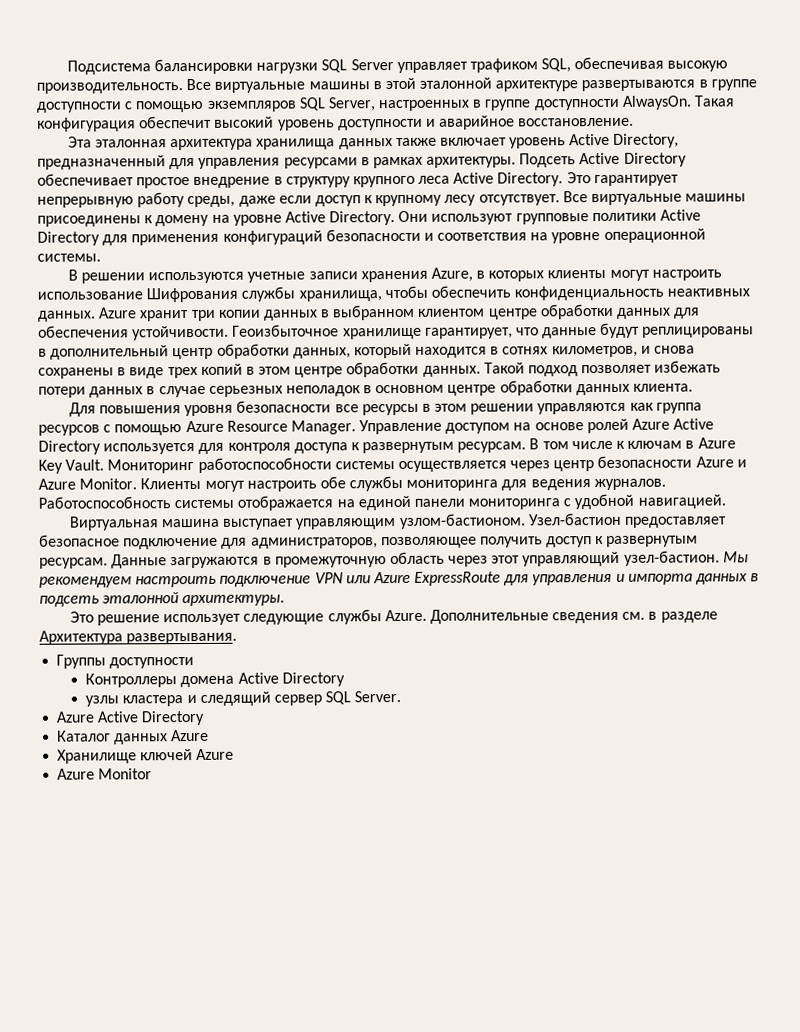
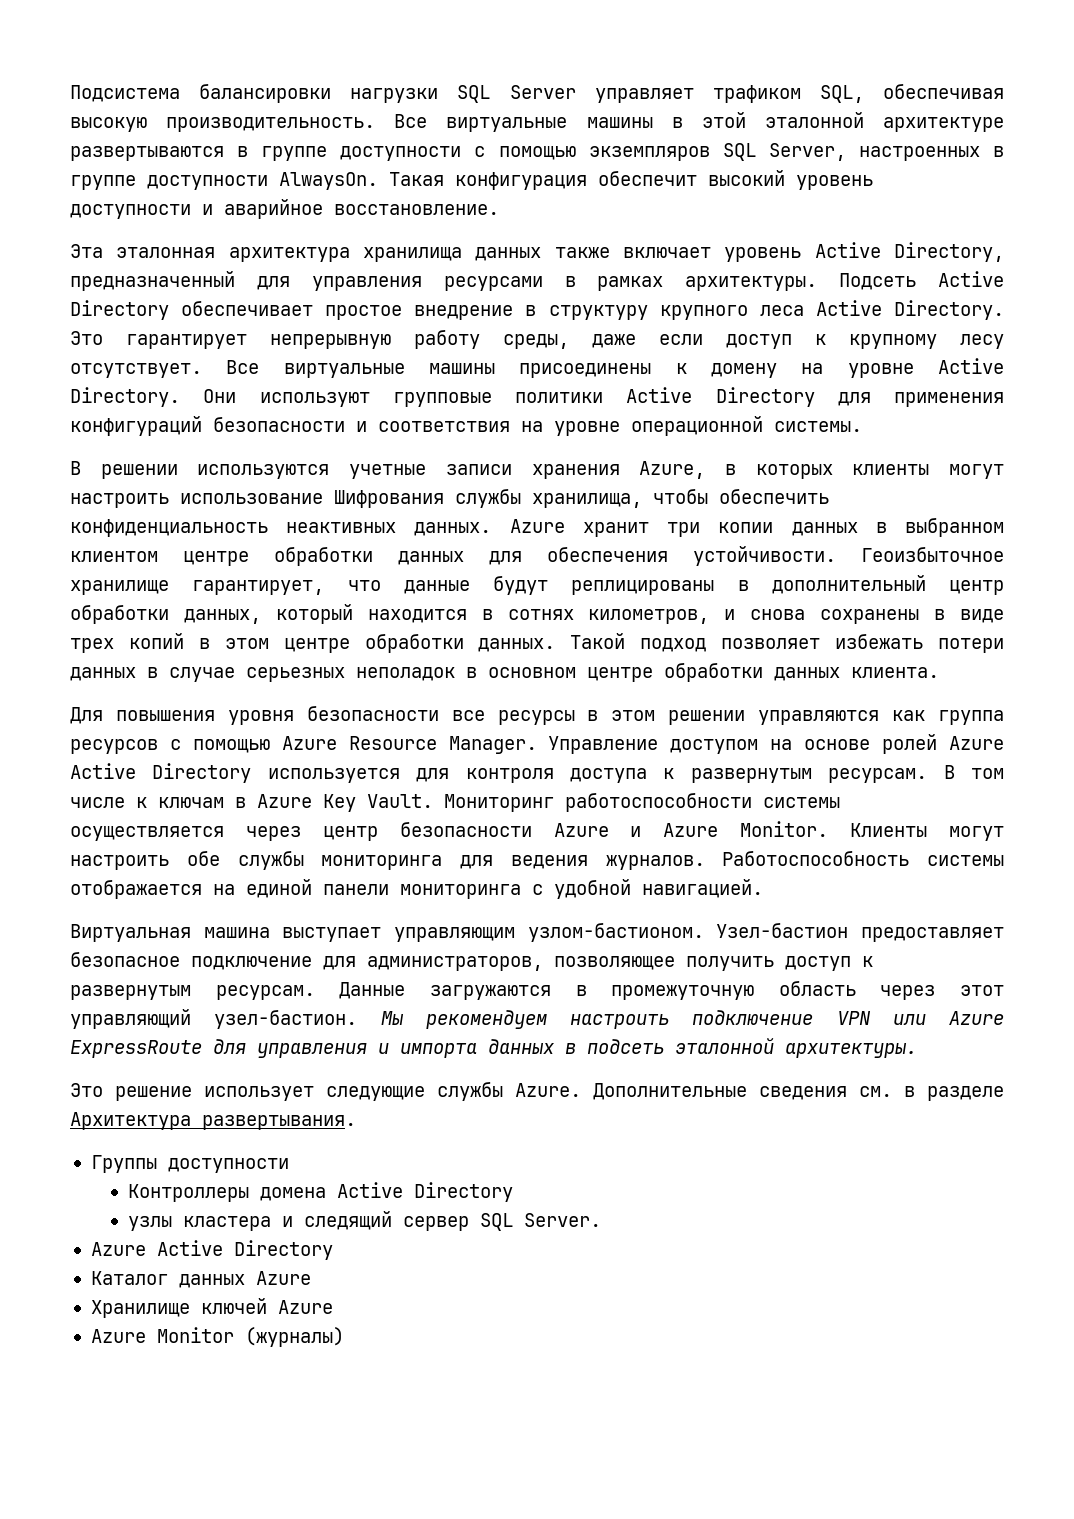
(153, 774) none -> [244,1327,344,1347] (журналы)

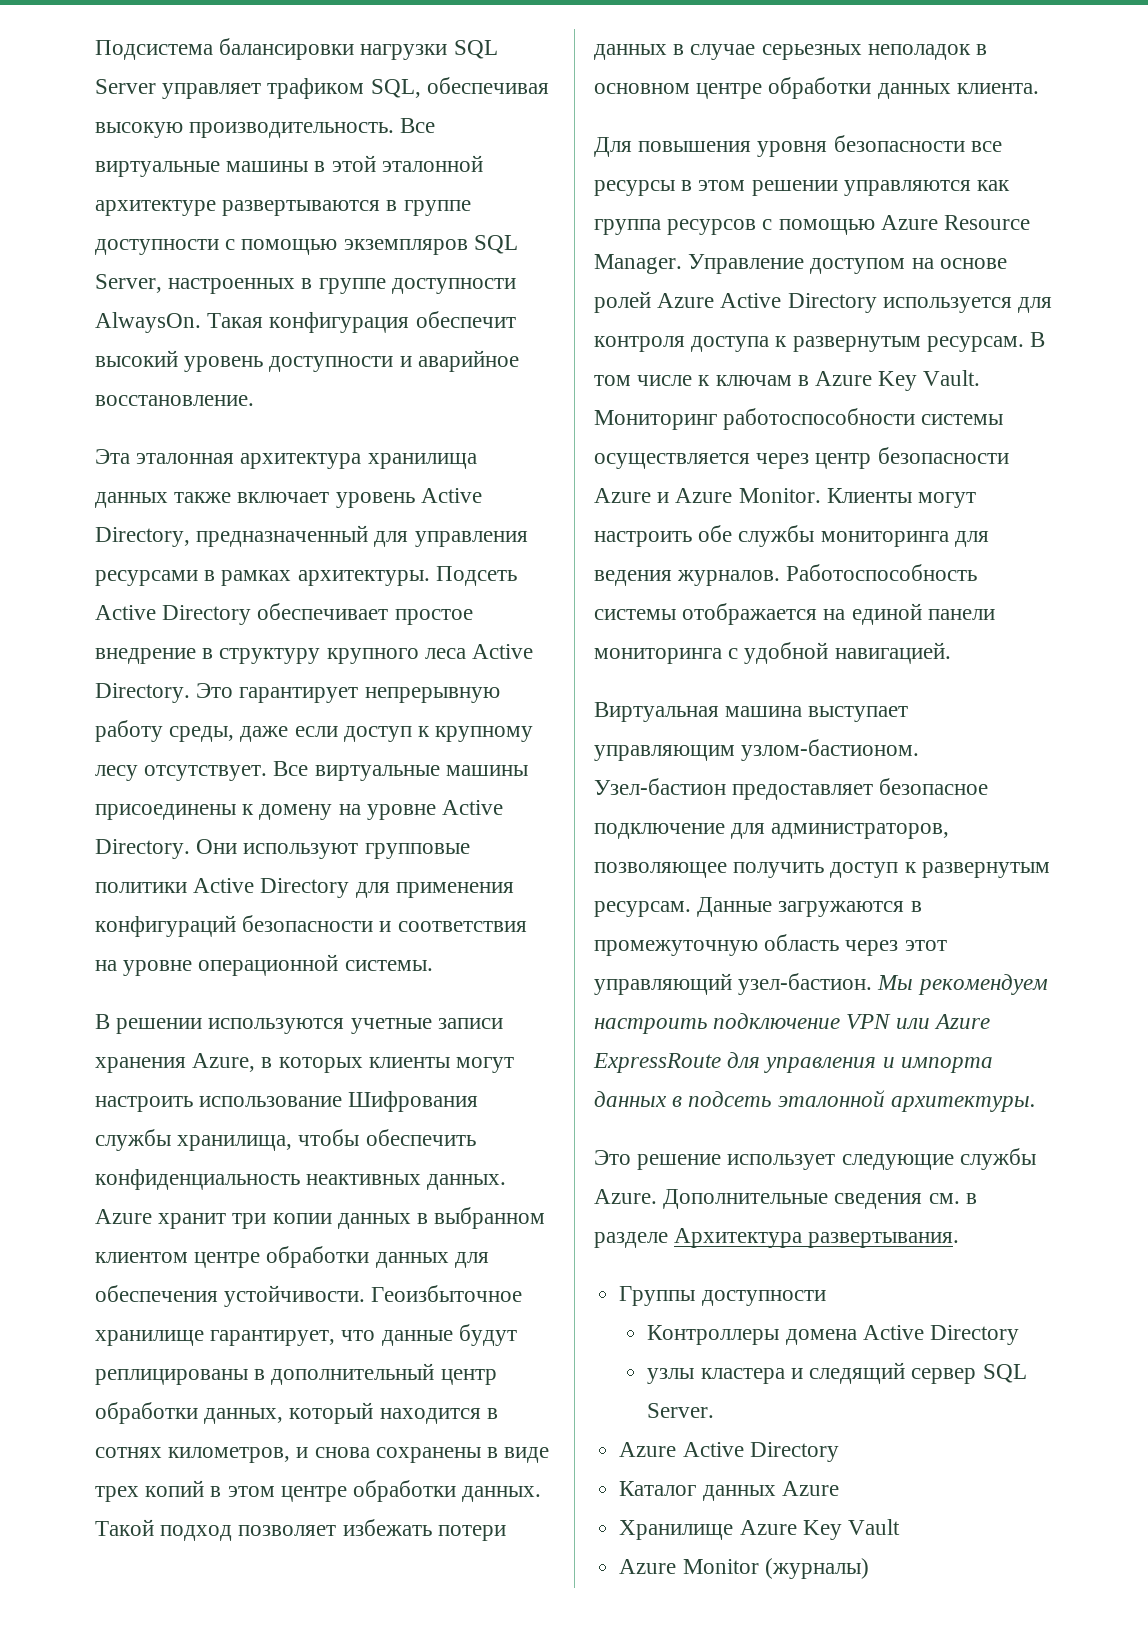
[200,1298,333,1314] ключей Azure -> [739,1519,900,1540] Azure Key Vault

